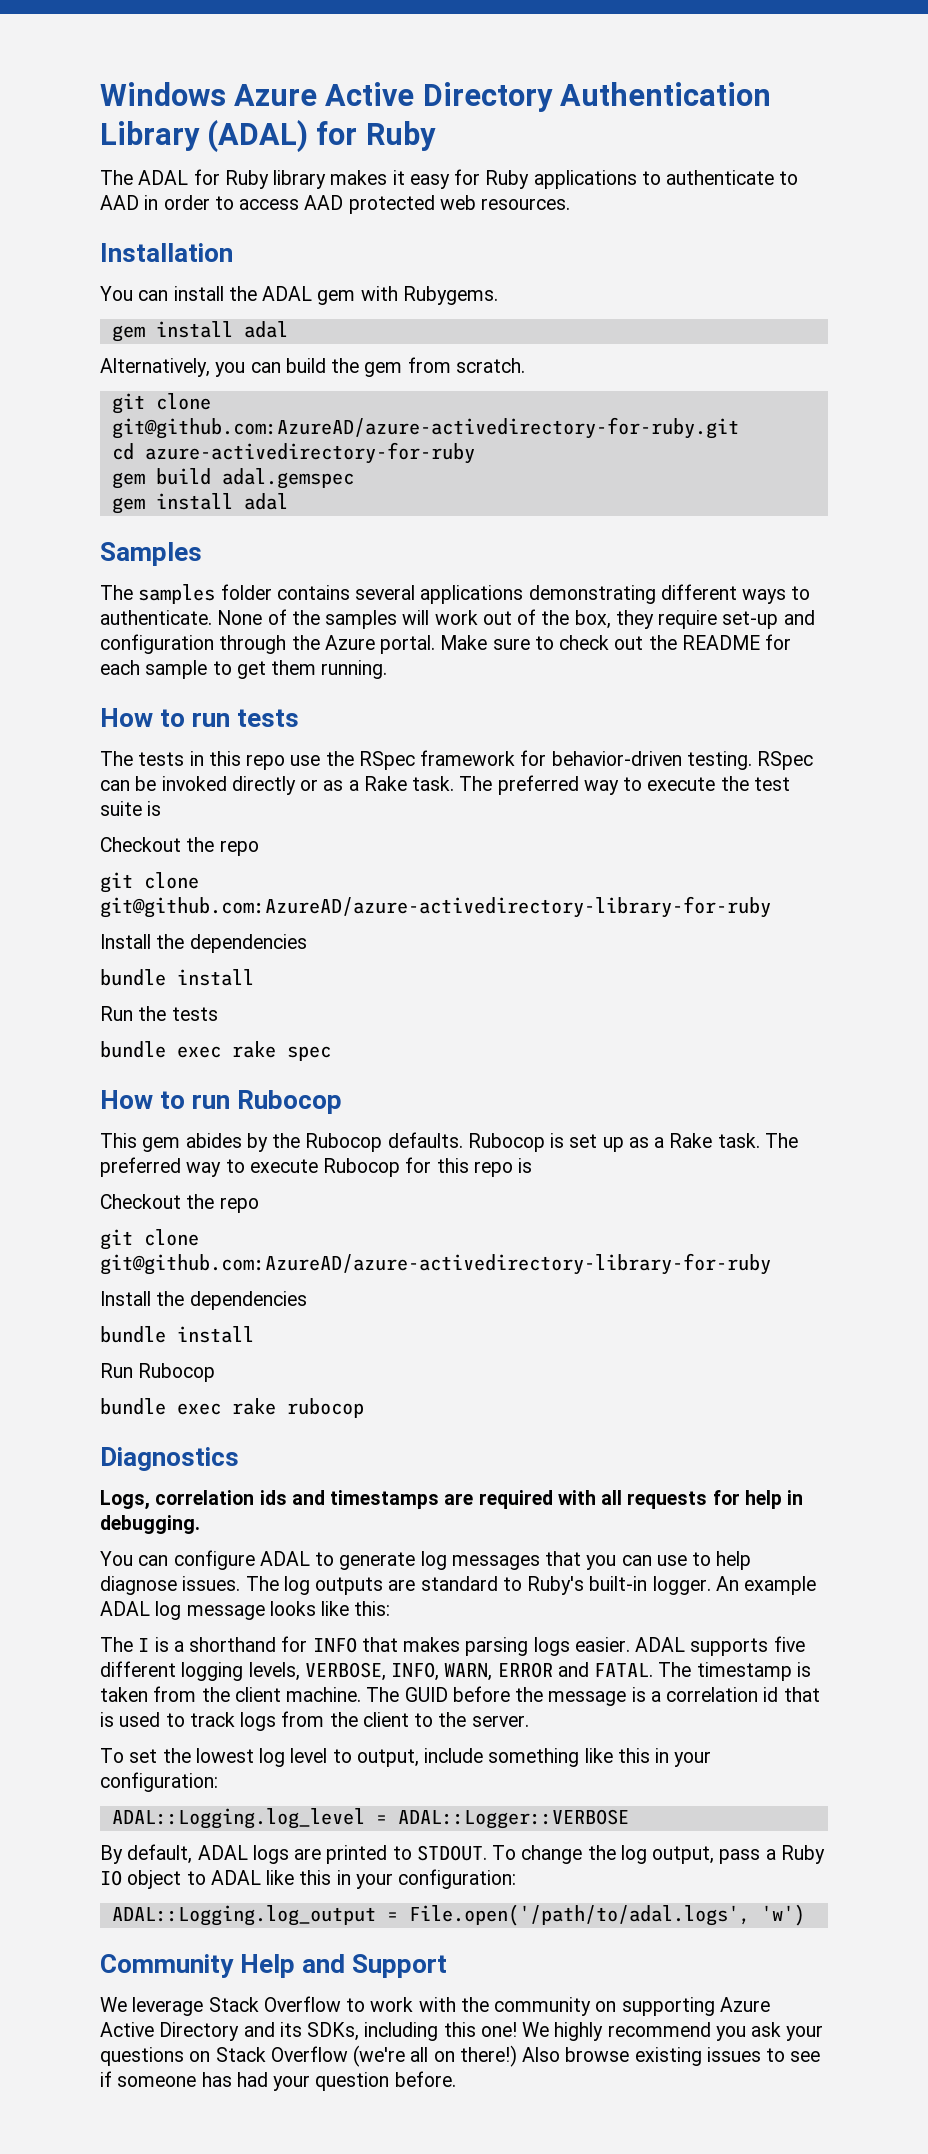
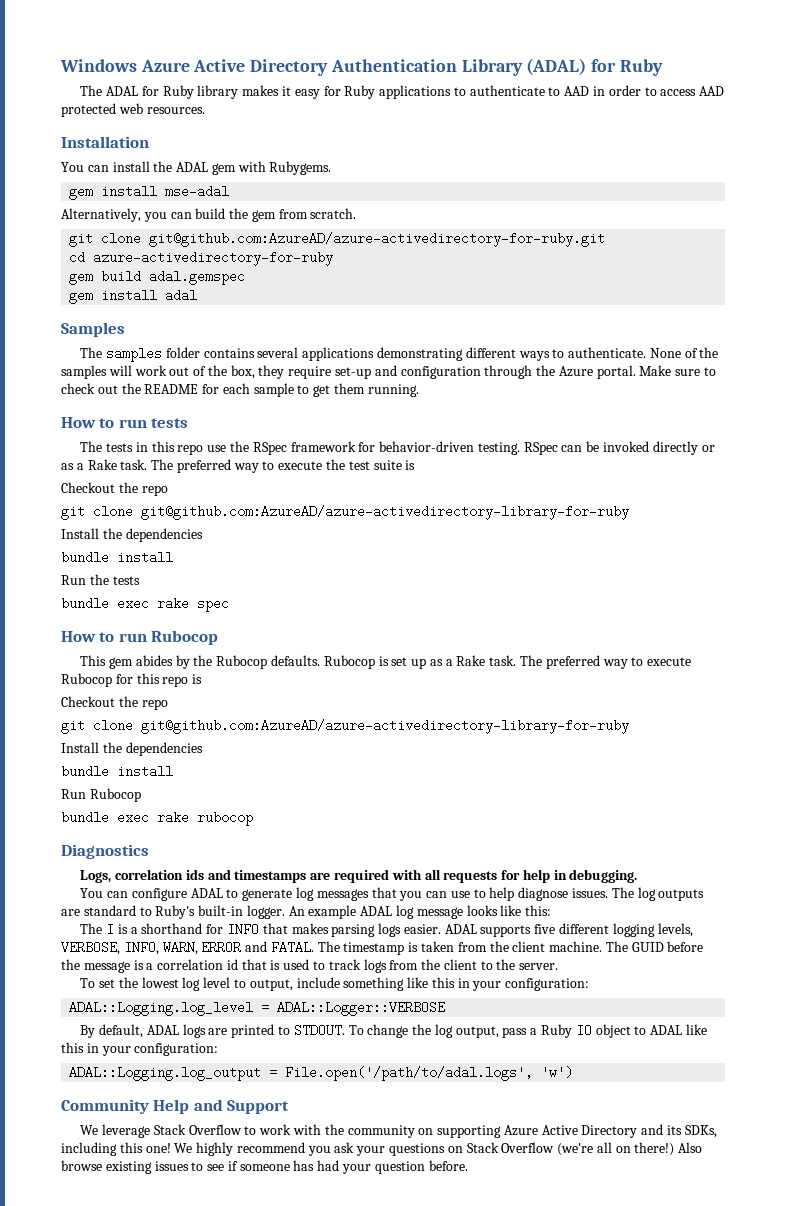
[243,321,288,338] adal -> [165,185,230,198] mse-adal

